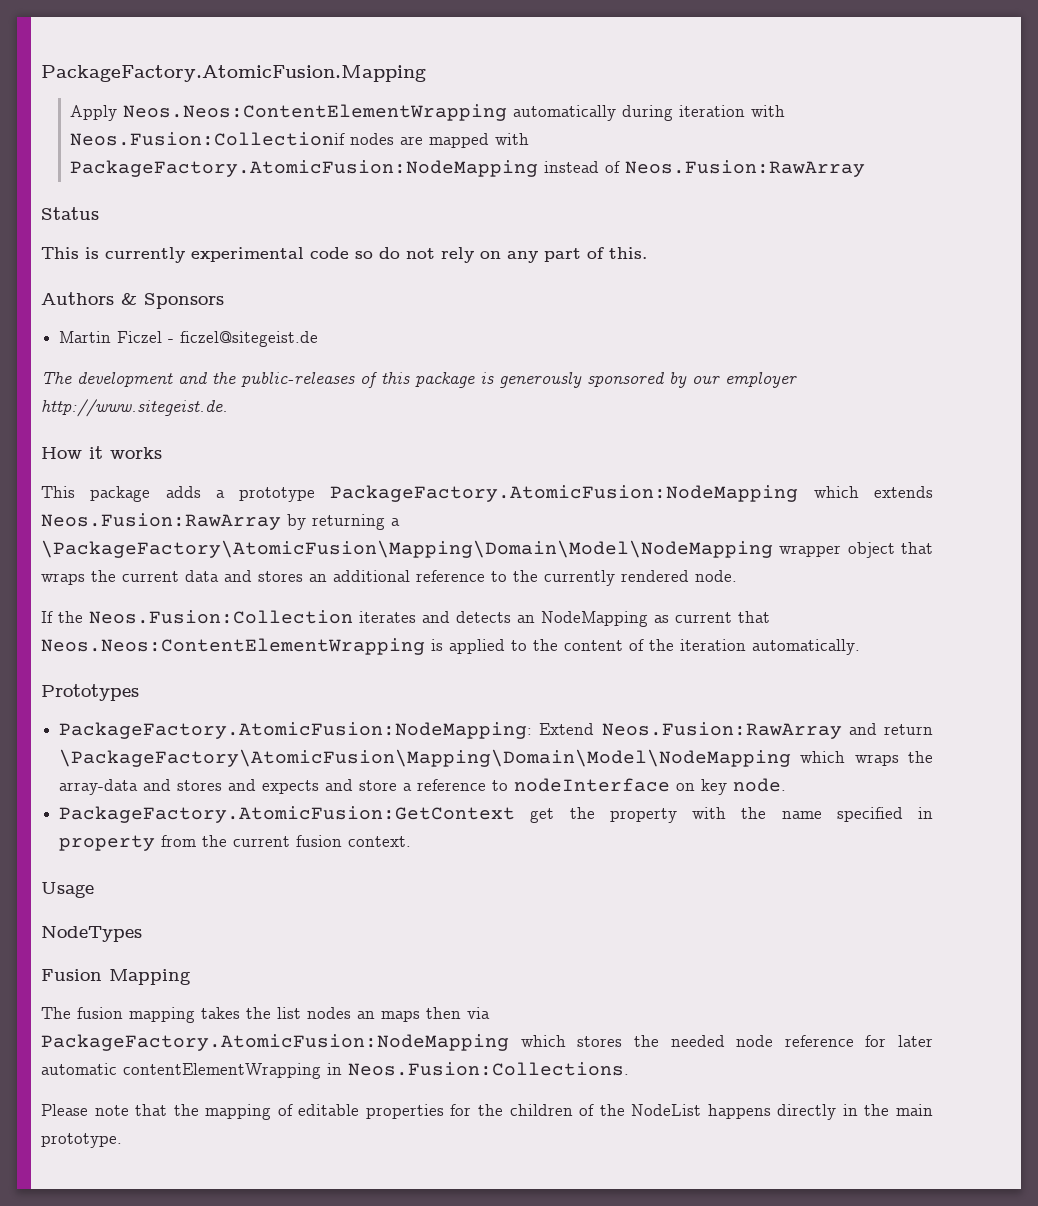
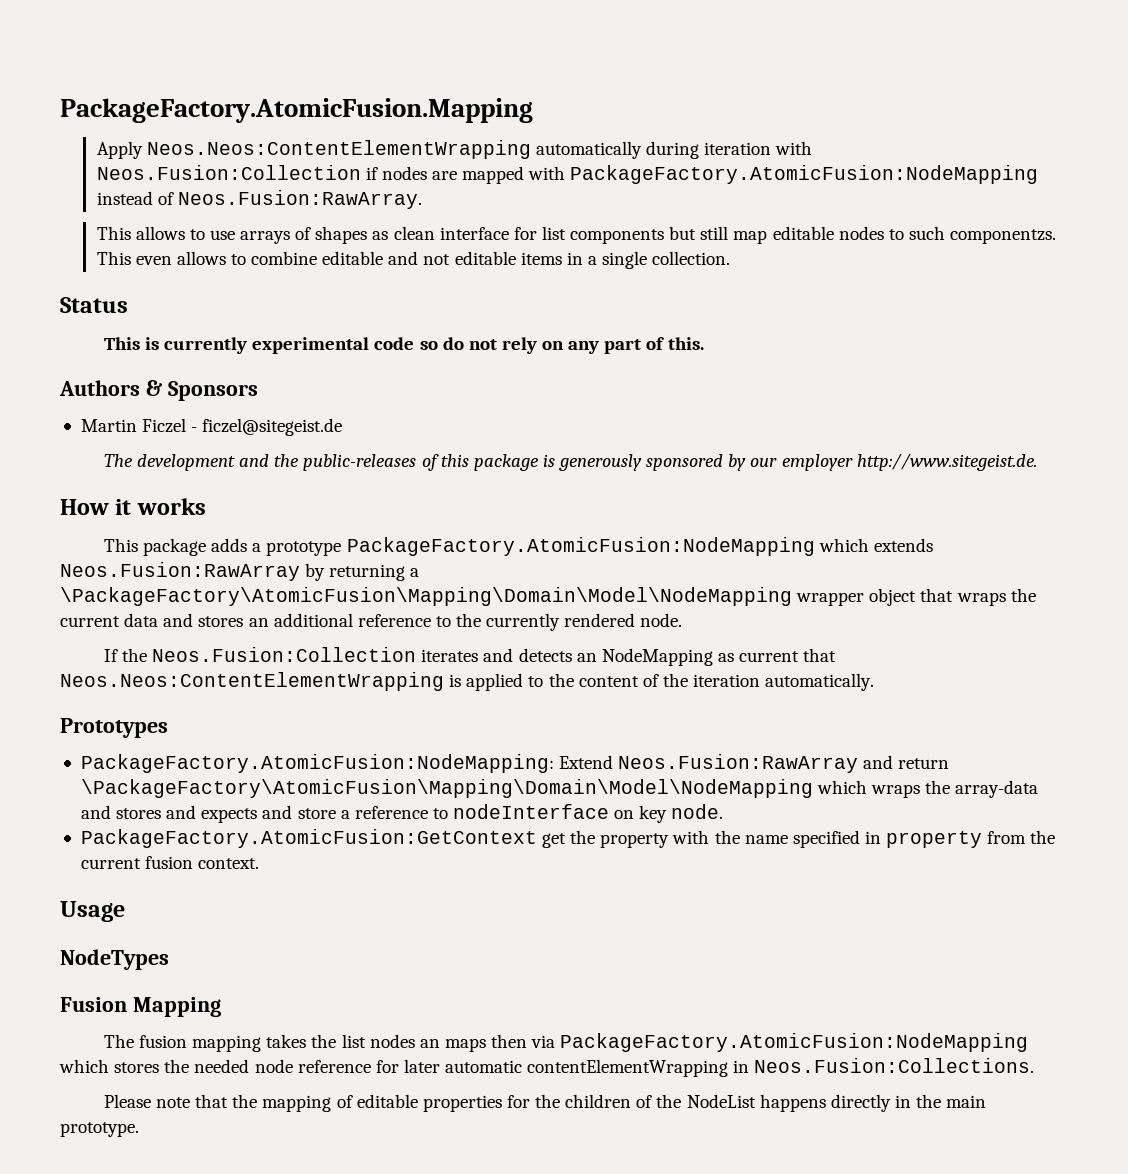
[70,132,346,146] Neos.Fusion:Collectionif -> [96,165,378,180] Neos.Fusion:Collection if
[625,160,866,177] Neos.Fusion:RawArray -> [177,190,422,209] [96,226,1057,244] [96,251,731,269] Neos.Fusion:RawArray. // This allows to use arrays of shapes as clean interface for list components but still map editable nodes to such componentzs. This even allows to combine editable and not editable items in a single collection.

